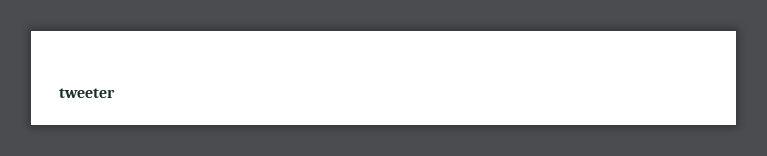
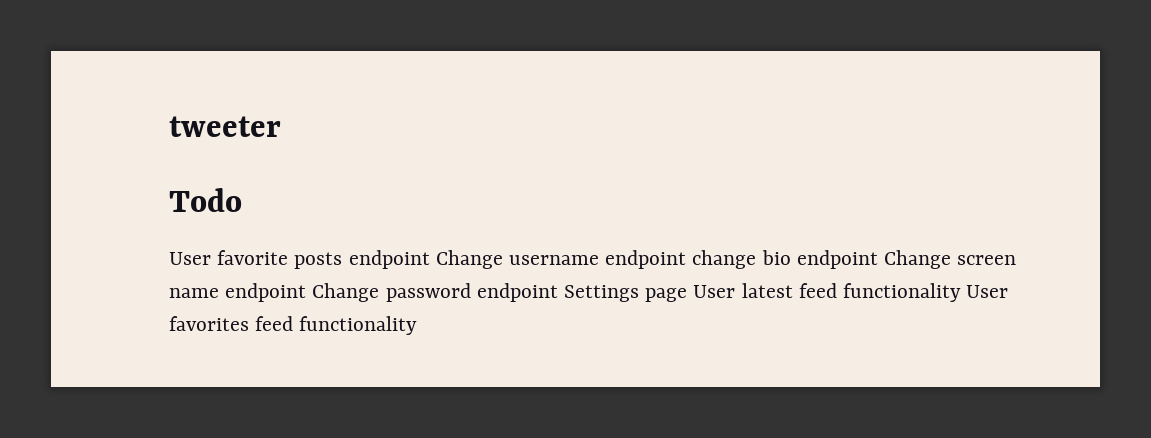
(115, 93) none -> [169,188,242,212] [169,250,1017,269] [169,283,1009,302] [169,316,418,335] // Todo // User favorite posts endpoint Change username endpoint change bio endpoint Change screen name endpoint Change password endpoint Settings page User latest feed functionality User favorites feed functionality

